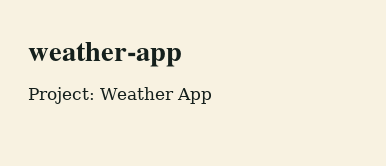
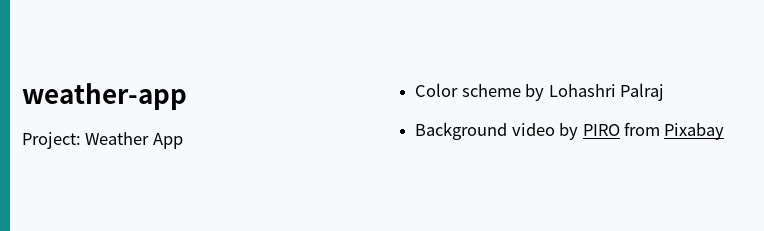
(212, 96) none -> [415,83,664,101] [415,122,725,140] // Color scheme by Lohashri Palraj // Background video by PIRO from Pixabay

